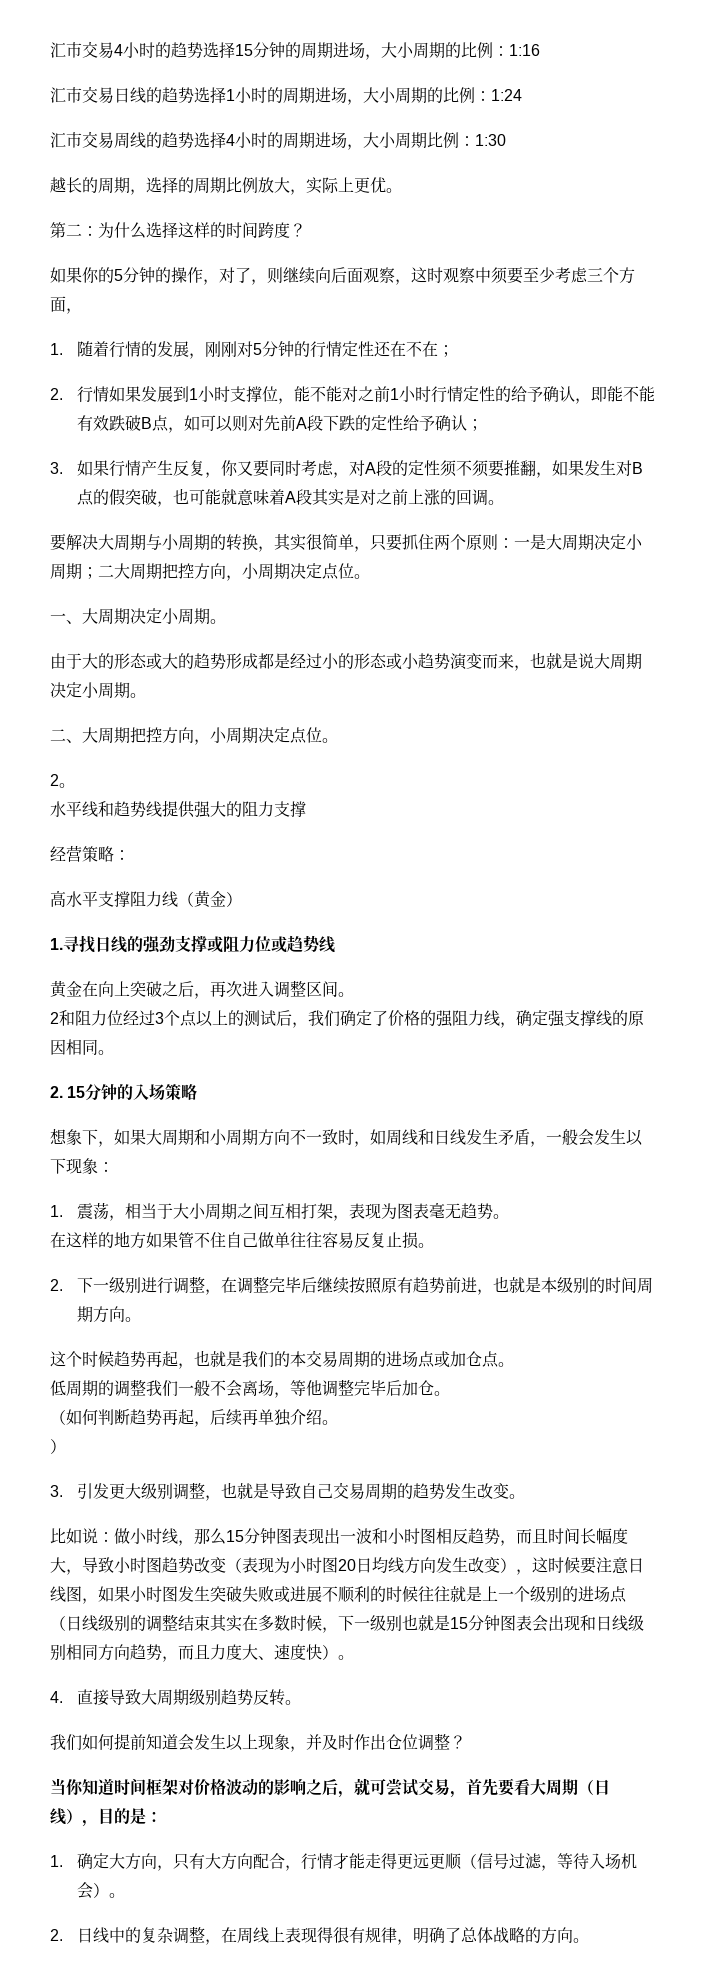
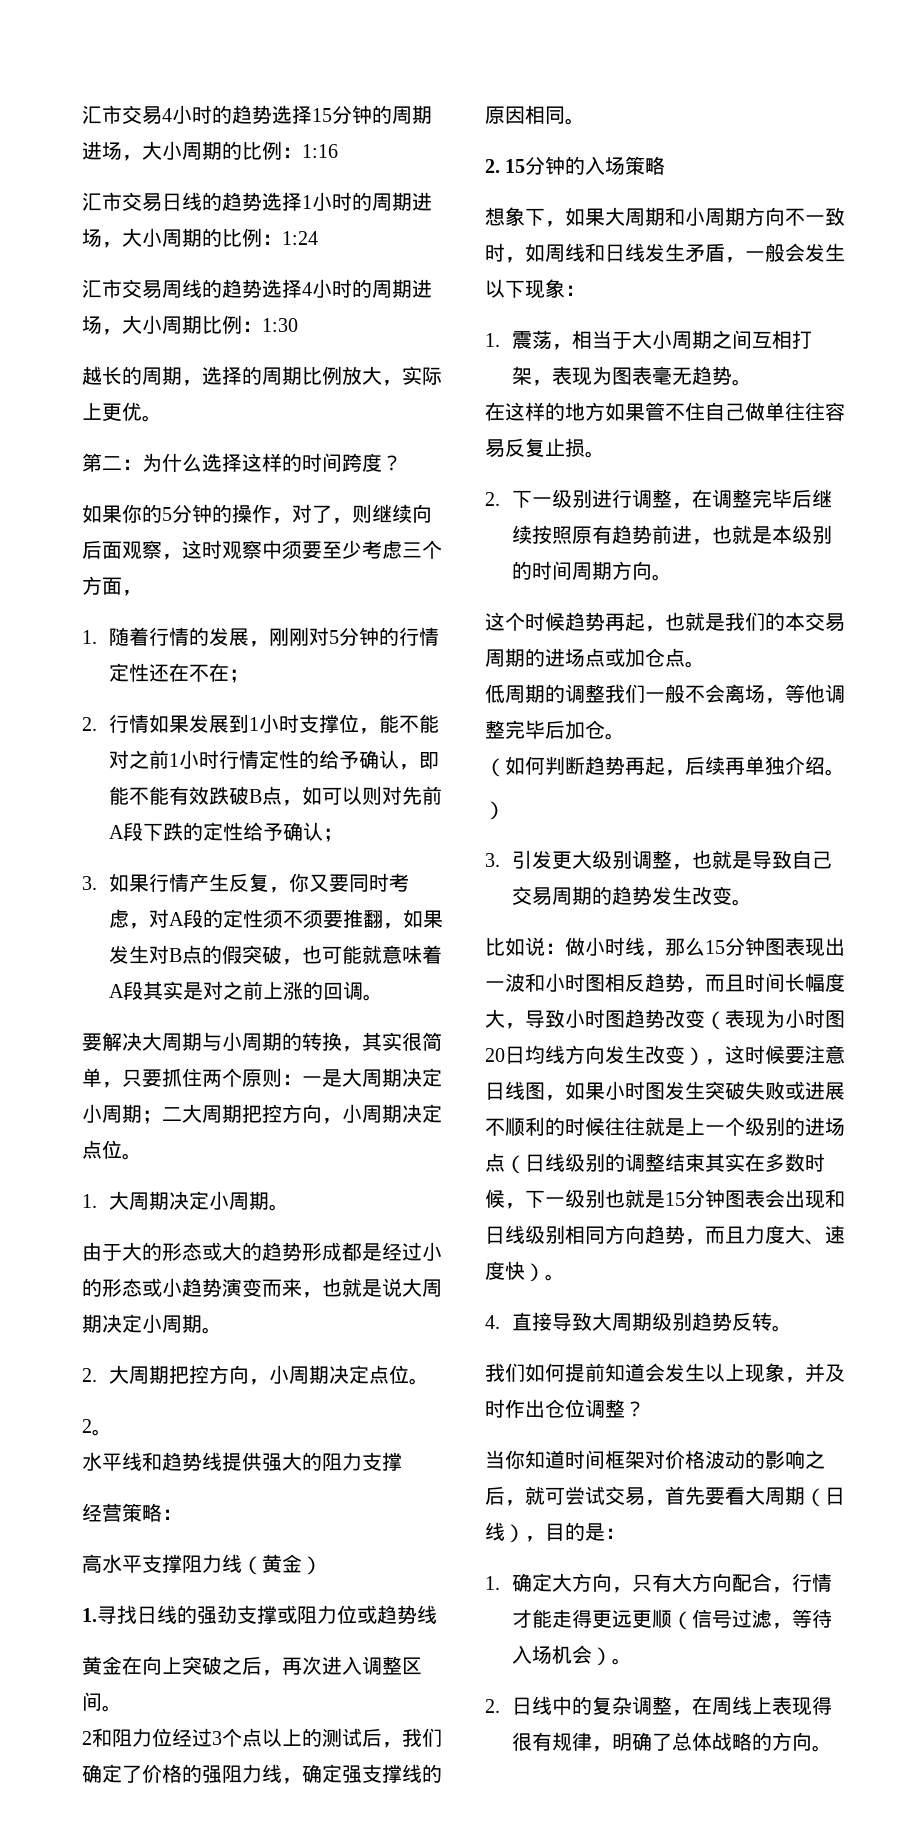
[50,613,82,624] 一、 -> [82,1194,97,1208] 1.
[50,729,82,743] 二、 -> [82,1368,97,1382] 2.

